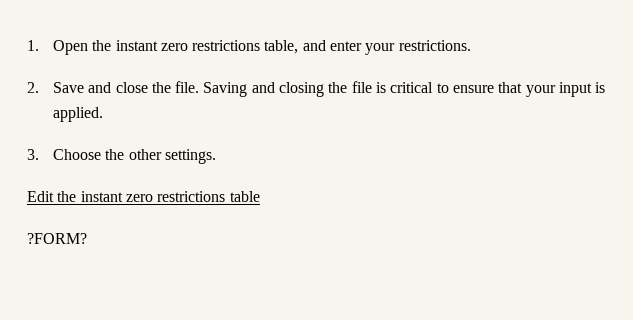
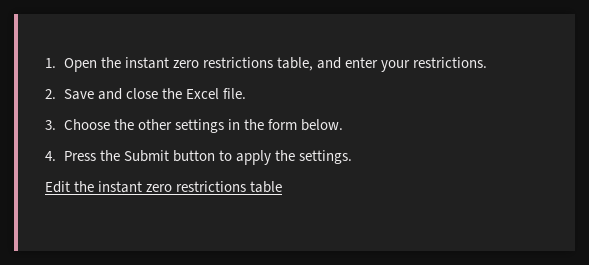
(171, 87) none -> [185,88,219,99] Excel
[203,81,606,97] [52,107,103,122] [27,149,162,160] Saving and closing the file is critical to ensure that your input is applied. // 3. Choose the other -> [45,119,343,133] [45,150,295,165] // 3. Choose the other settings in the form below. // 4. Press the Submit button to apply the
[27,233,87,244] // ?FORM? -> (283, 187) none

